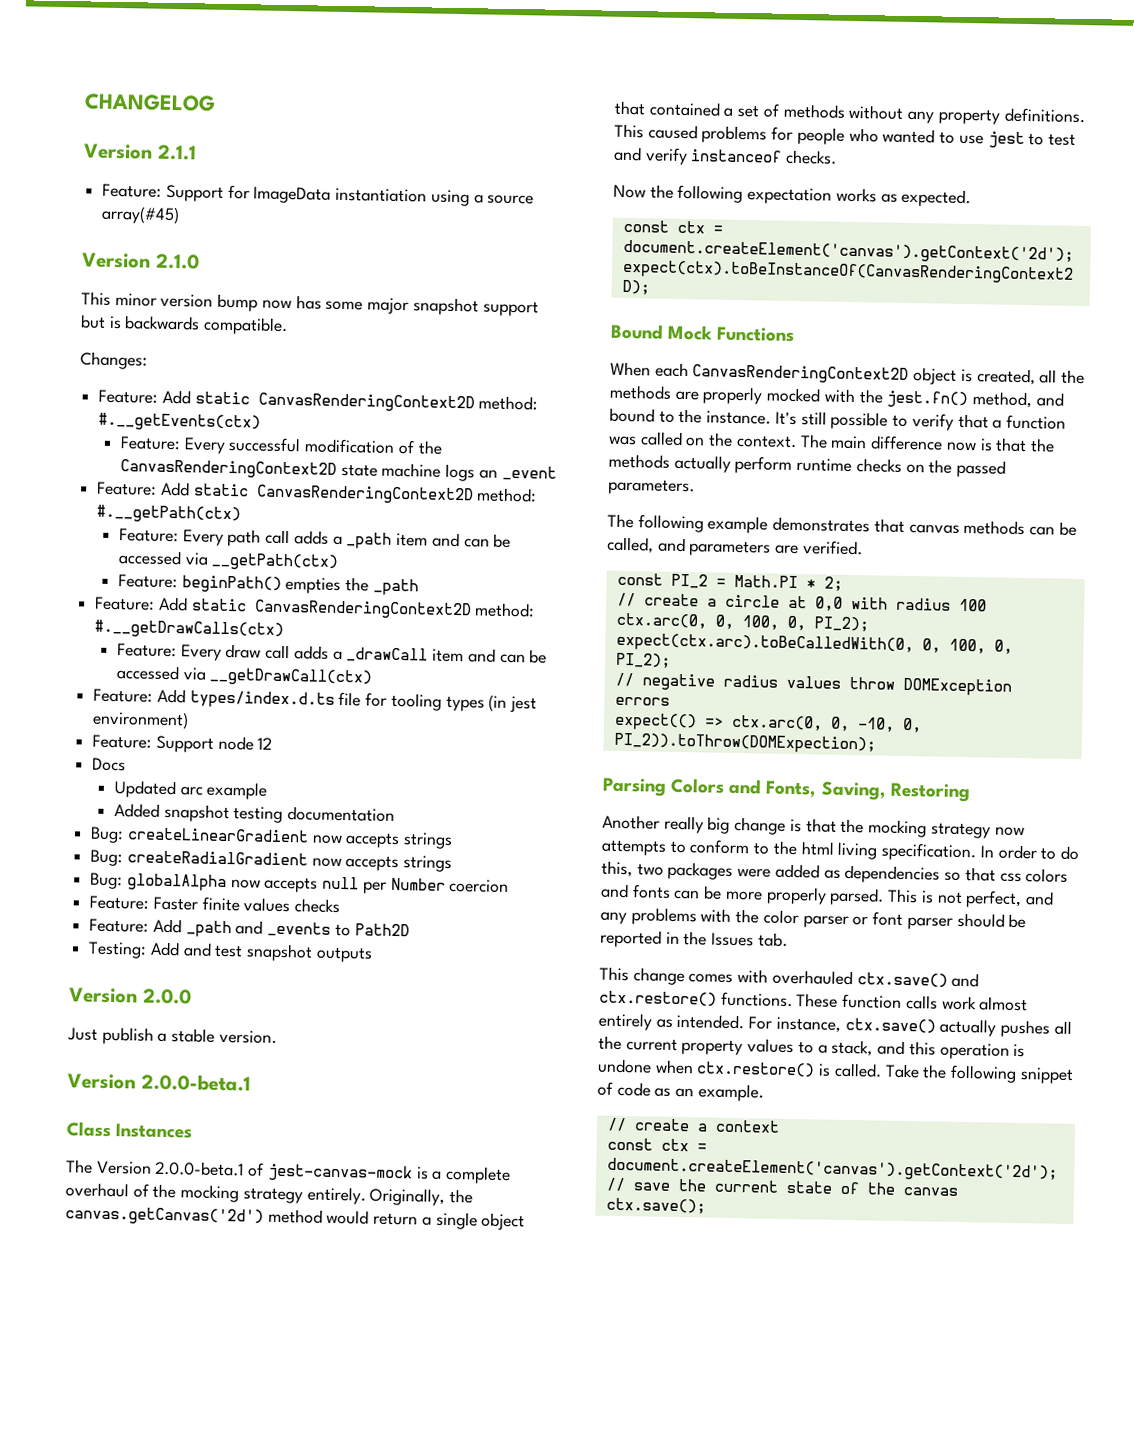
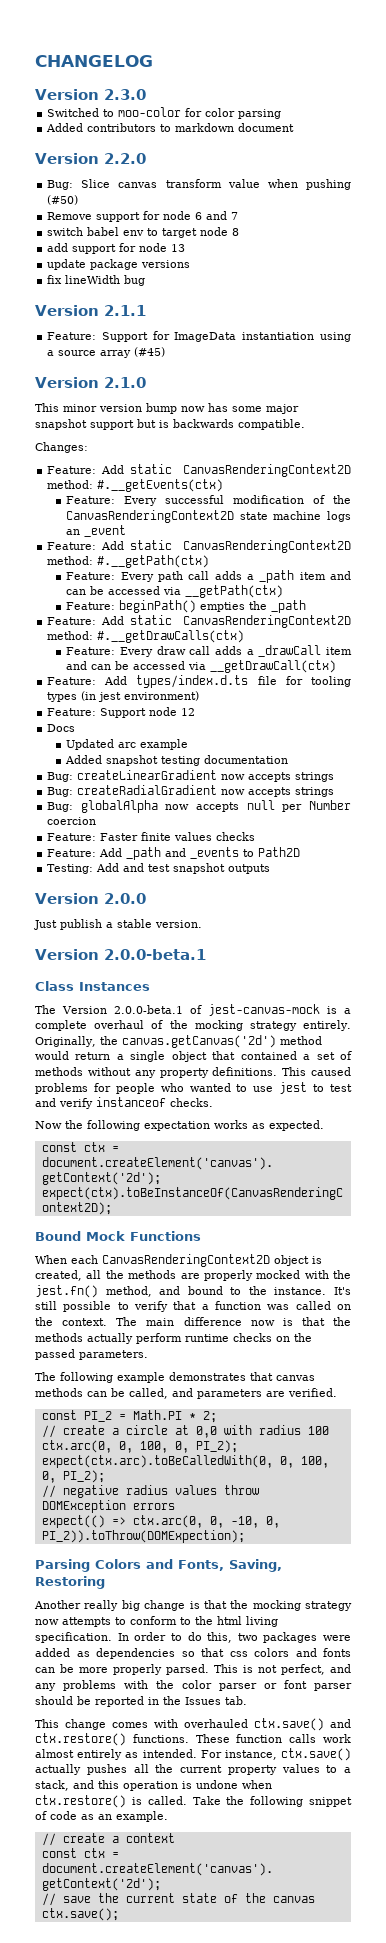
(216, 102) none -> [35,89,146,100] [47,107,282,119] [46,123,295,132] [35,153,146,164] [47,179,351,190] [47,195,79,205] [47,211,239,222] [47,227,240,238] [47,243,186,254] [47,259,191,270] [47,275,146,286] // Version 2.3.0 // Switched to moo-color for color parsing // Added contributors to markdown document // Version 2.2.0 // Bug: Slice canvas transform value when pushing (#50) // Remove support for node 6 and 7 // switch babel env to target node 8 // add support for node 13 // update package versions // fix lineWidth bug
[101,205,181,225] array(#45) -> [100,347,166,358] array (#45)

